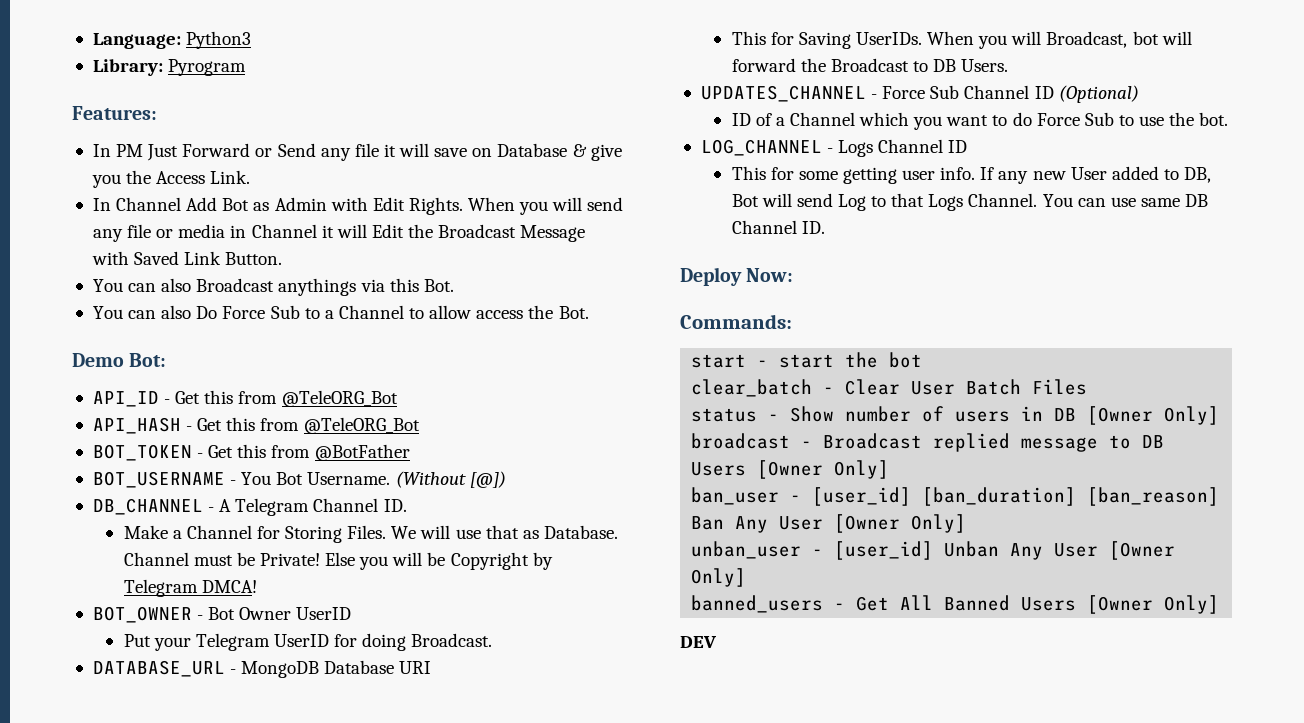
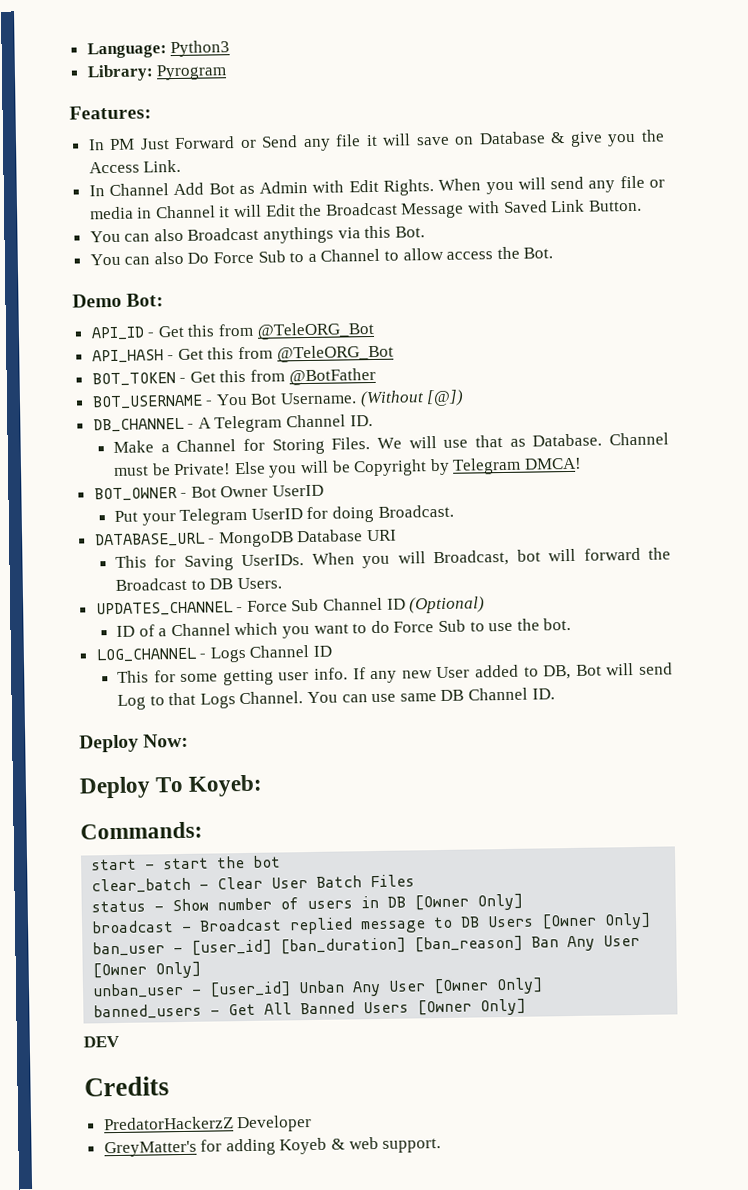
(794, 275) none -> [79,774,264,799] // Deploy To Koyeb:
(717, 642) none -> [84,1076,169,1097] [103,1115,313,1133] [103,1136,442,1158] // Credits // PredatorHackerzZ Developer // GreyMatter's for adding Koyeb & web support.

